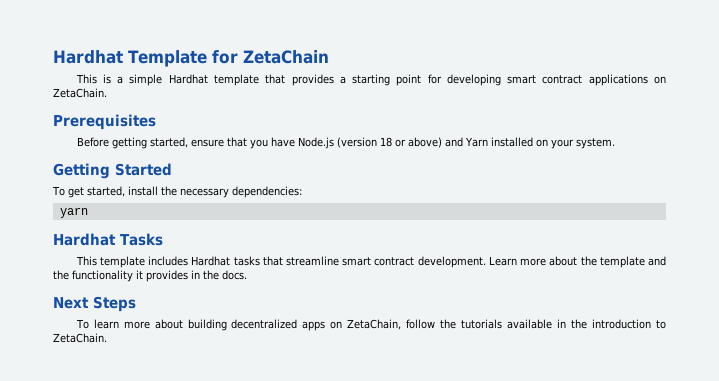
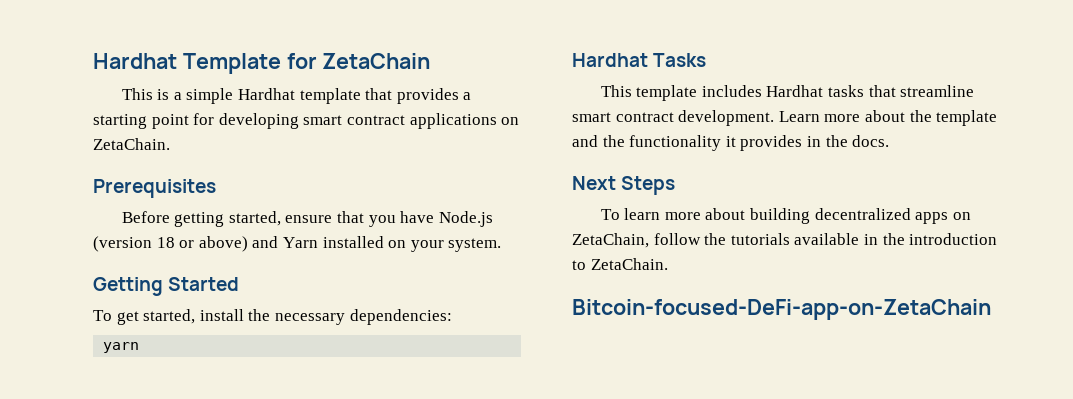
(107, 338) none -> [572,299,991,320] // Bitcoin-focused-DeFi-app-on-ZetaChain

